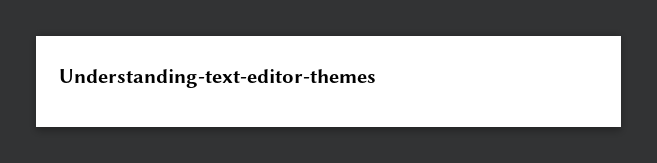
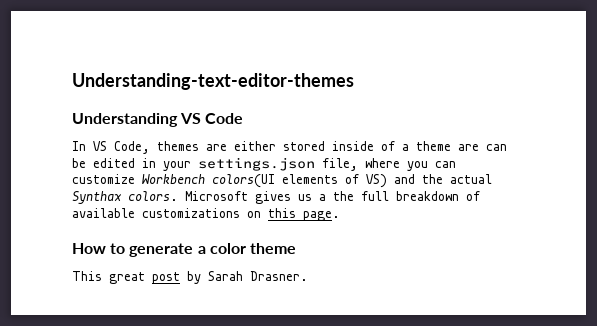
(376, 78) none -> [72,113,244,127] [72,141,507,154] [72,157,456,171] [72,174,492,188] [72,191,480,204] [72,208,340,221] [72,243,296,257] [72,271,308,284] // Understanding VS Code // In VS Code, themes are either stored inside of a theme are can be edited in your settings.json file, where you can customize Workbench colors(UI elements of VS) and the actual Synthax colors. Microsoft gives us a the full breakdown of available customizations on this page. // How to generate a color theme // This great post by Sarah Drasner.

